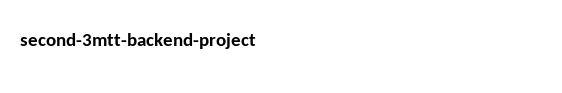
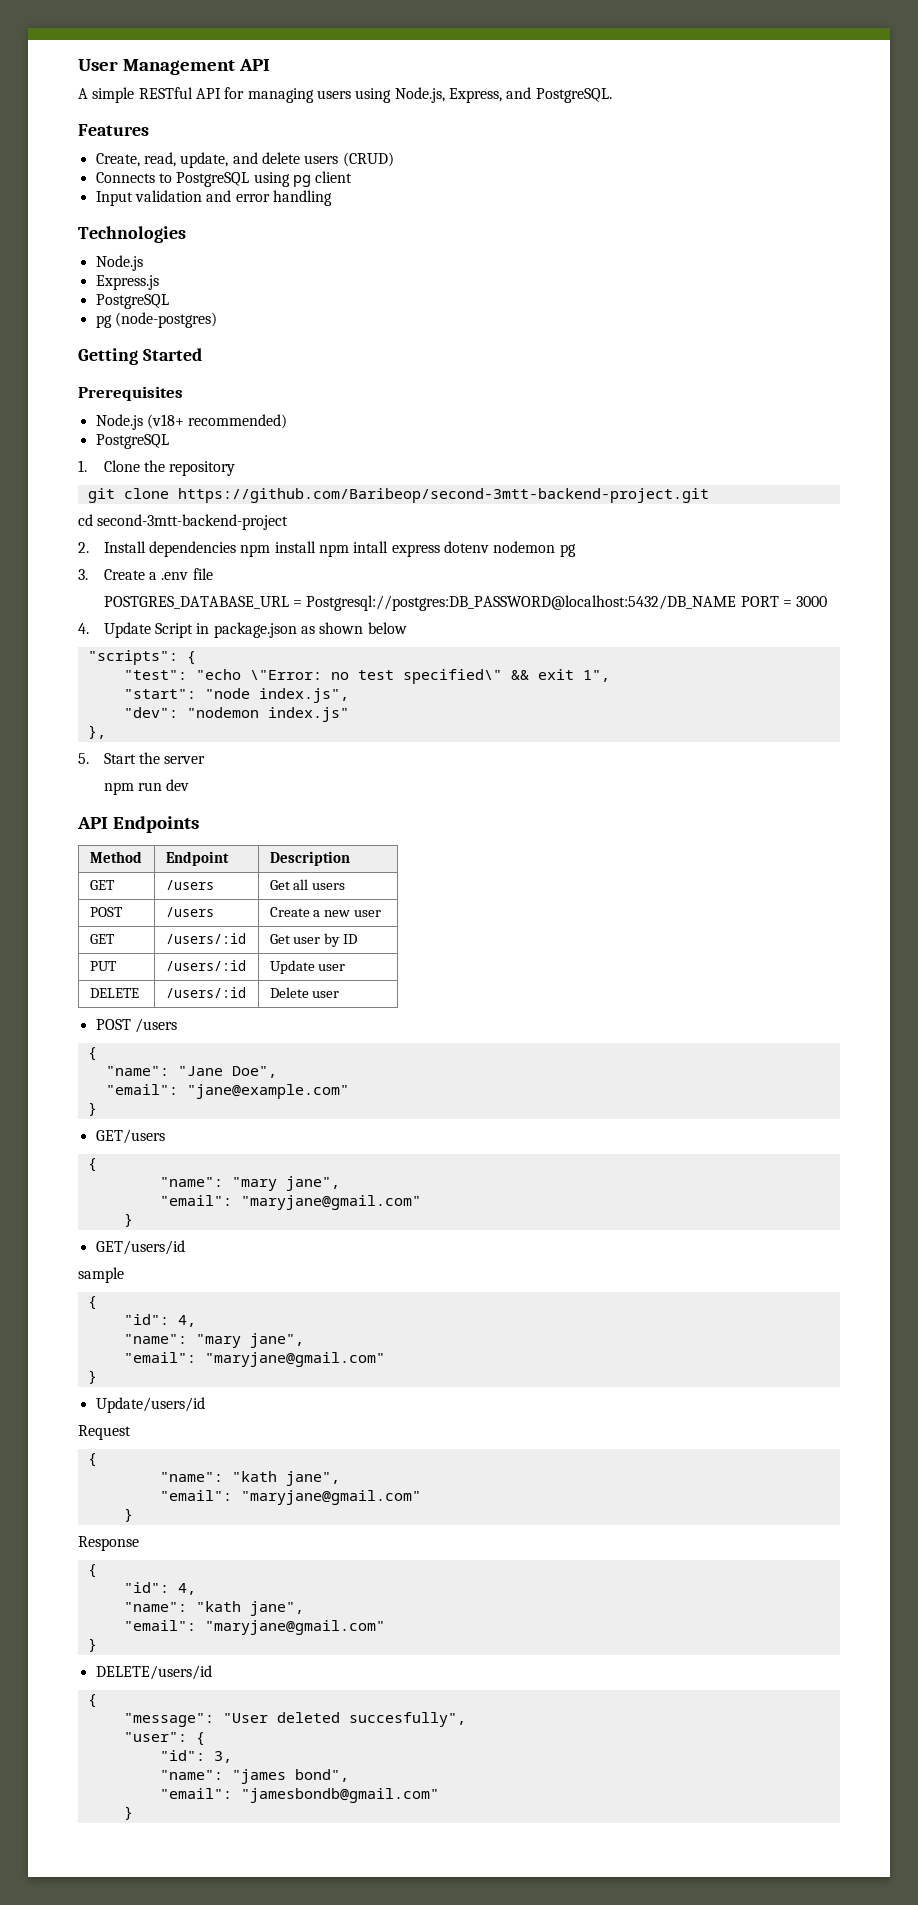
[20,33,256,49] second-3mtt-backend-project -> [78,59,270,75] [78,87,612,103] [78,124,149,136] [95,152,394,168] [95,171,353,187] [95,190,332,206] [78,226,186,243] [95,255,143,271] [95,275,159,290] [95,294,169,309] [95,312,217,328] [78,348,202,365] [78,386,183,401] [95,414,288,430] [95,434,169,449] [78,460,236,476] [87,488,709,503] [78,514,289,530] [78,541,576,557] [78,568,213,580] [103,595,828,611] [78,622,407,638] [87,650,196,665] [123,669,610,684] [123,688,349,703] [123,707,349,722] [87,725,106,739] [78,752,206,764] [103,779,190,795] [77,816,199,833] [89,851,142,863] [165,851,229,866] [269,851,350,866] [89,880,115,890] [165,880,214,890] [269,879,346,890] [89,907,123,917] [165,907,214,917] [269,907,382,917] [89,934,115,944] [165,933,246,944] [269,933,358,947] [89,961,117,971] [165,960,246,971] [269,960,346,974] [89,988,139,998] [165,987,246,998] [269,987,340,998] [95,1018,177,1033] [87,1047,97,1061] [105,1066,277,1078] [105,1084,349,1099] [87,1102,97,1116] [95,1129,165,1144] [87,1158,97,1172] [159,1176,340,1191] [159,1195,421,1210] [123,1213,133,1227] [95,1240,185,1255] [78,1267,124,1283] [87,1296,97,1310] [123,1314,196,1327] [123,1333,304,1348] [123,1352,385,1367] [87,1370,97,1384] [95,1397,205,1413] [78,1425,131,1440] [87,1453,97,1467] [159,1471,340,1486] [159,1490,421,1505] [123,1508,133,1522] [78,1536,139,1551] [87,1564,97,1578] [123,1582,196,1595] [123,1601,304,1616] [123,1620,385,1635] [87,1638,97,1652] [95,1665,212,1680] [87,1694,97,1708] [123,1712,466,1727] [123,1732,205,1746] [159,1750,232,1763] [159,1769,349,1784] [159,1788,439,1803] [123,1806,133,1820] User Management API // A simple RESTful API for managing users using Node.js, Express, and PostgreSQL. // Features // Create, read, update, and delete users (CRUD) // Connects to PostgreSQL using pg client // Input validation and error handling // Technologies // Node.js // Express.js // PostgreSQL // pg (node-postgres) // Getting Started // Prerequisites // Node.js (v18+ recommended) // PostgreSQL // 1. Clone the repository // git clone https://github.com/Baribeop/second-3mtt-backend-project.git // cd second-3mtt-backend-project // 2. Install dependencies npm install npm intall express dotenv nodemon pg // 3. Create a .env file // POSTGRES_DATABASE_URL = Postgresql://postgres:DB_PASSWORD@localhost:5432/DB_NAME PORT = 3000 // 4. Update Script in package.json as shown below // "scripts": { // "test": "echo \"Error: no test specified\" && exit 1", // "start": "node index.js", // "dev": "nodemon index.js" // }, // 5. Start the server // npm run dev // API Endpoints // Method | Endpoint | Description // GET | /users | Get all users // POST | /users | Create a new user // GET | /users/:id | Get user by ID // PUT | /users/:id | Update user // DELETE | /users/:id | Delete user // POST /users // { // "name": "Jane Doe", // "email": "jane@example.com" // } // GET/users // { // "name": "mary jane", // "email": "maryjane@gmail.com" // } // GET/users/id // sample // { // "id": 4, // "name": "mary jane", // "email": "maryjane@gmail.com" // } // Update/users/id // Request // { // "name": "kath jane", // "email": "maryjane@gmail.com" // } // Response // { // "id": 4, // "name": "kath jane", // "email": "maryjane@gmail.com" // } // DELETE/users/id // { // "message": "User deleted succesfully", // "user": { // "id": 3, // "name": "james bond", // "email": "jamesbondb@gmail.com" // }

